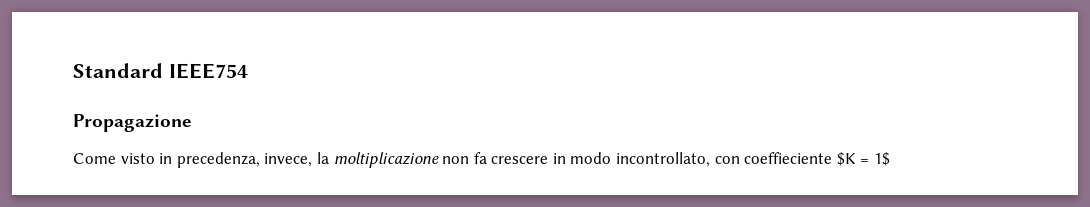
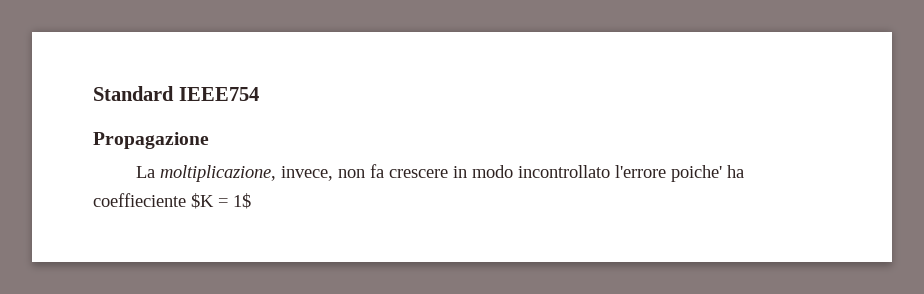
[73,152,439,168] Come visto in precedenza, invece, la moltiplicazione -> [136,165,334,182] La moltiplicazione, invece,
[616,152,740,167] incontrollato, con -> [518,165,745,182] incontrollato l'errore poiche' ha

